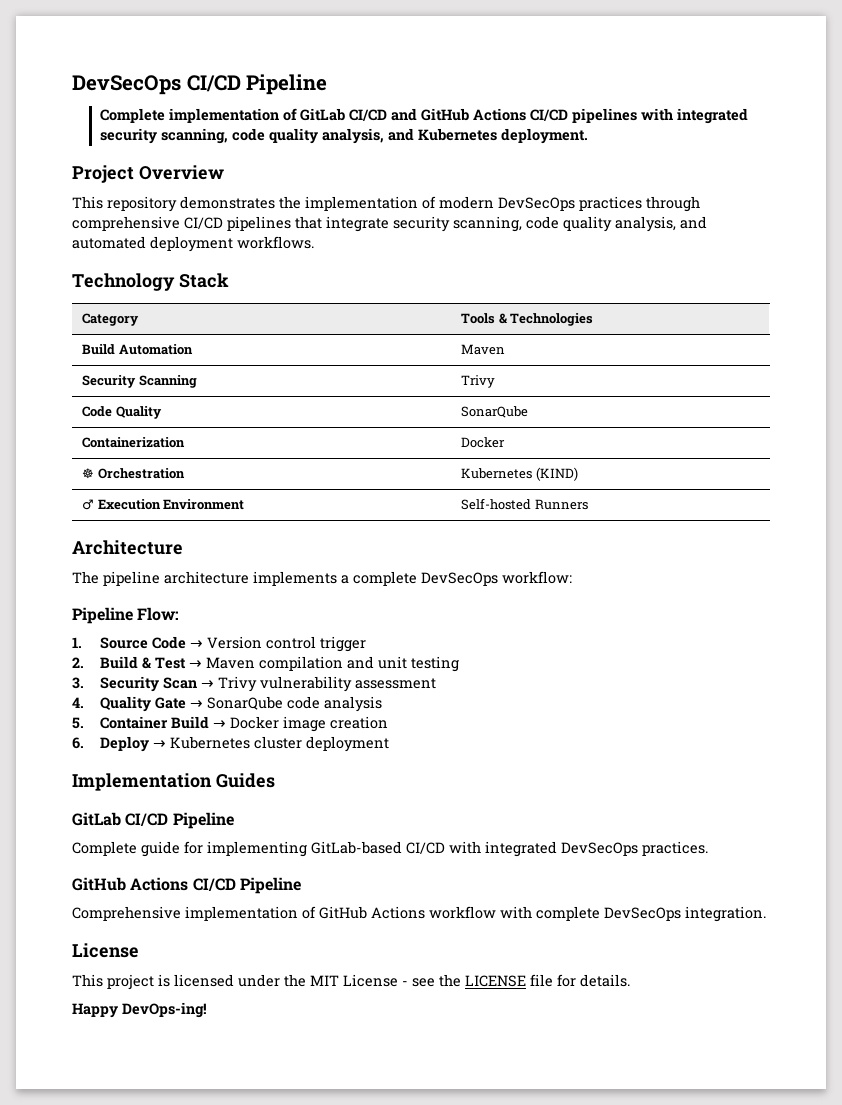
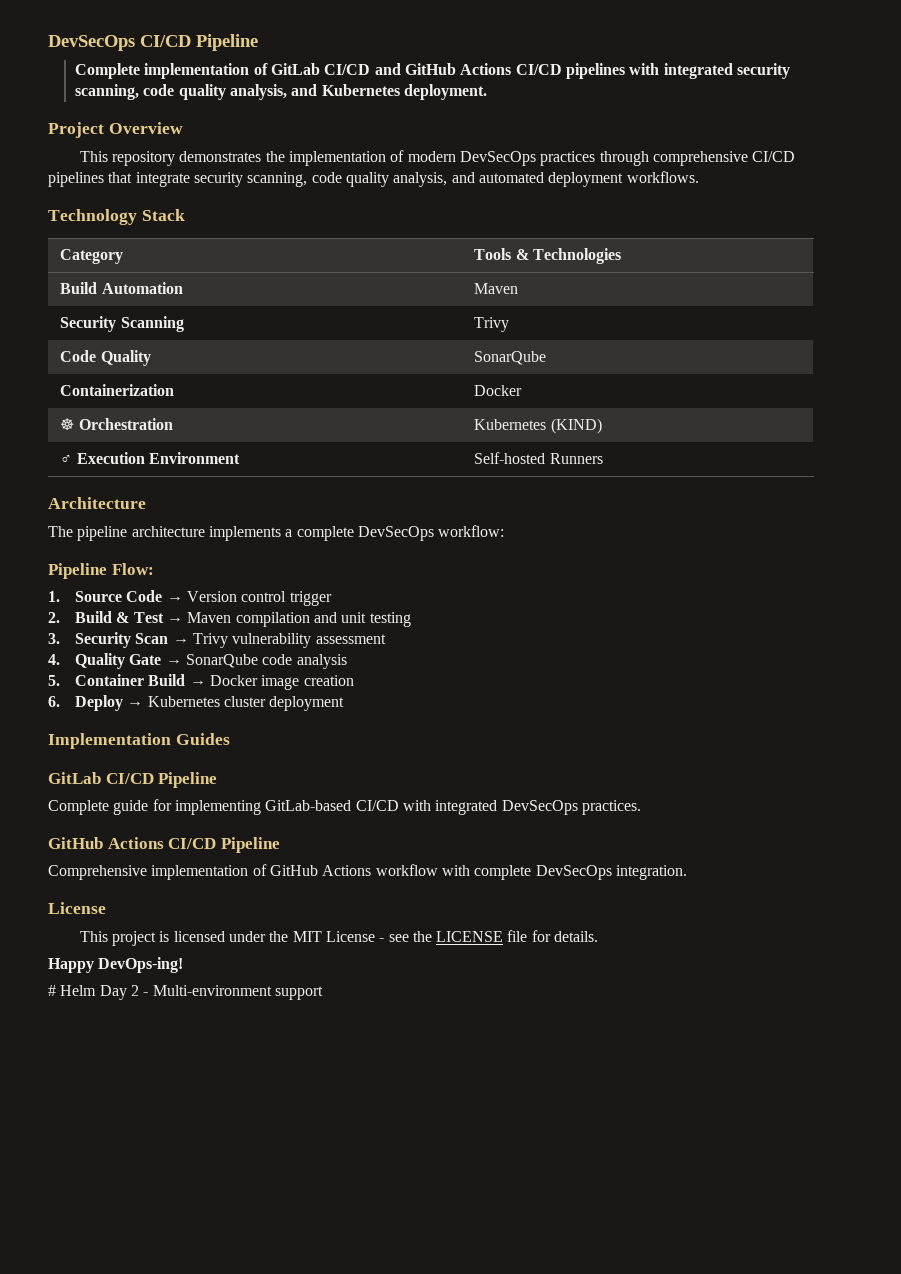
(207, 1010) none -> [48,985,323,1000] // # Helm Day 2 - Multi-environment support

